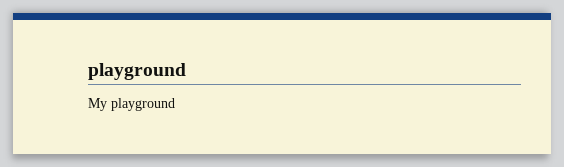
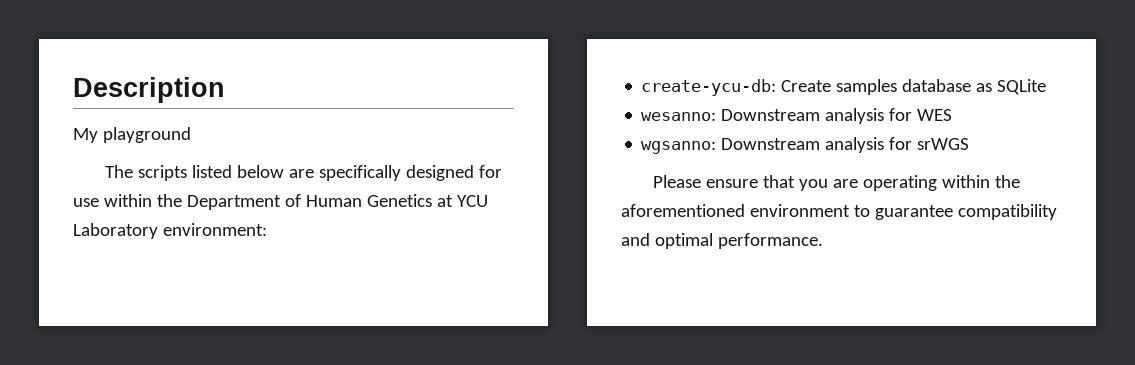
[88,63,186,80] playground -> [73,77,225,103] Description
(175, 104) none -> [104,165,502,181] [73,194,488,210] [73,223,267,239] [641,79,1047,96] [641,108,953,124] [641,137,970,154] [652,175,1020,191] [621,204,1057,220] [621,233,823,249] // The scripts listed below are specifically designed for use within the Department of Human Genetics at YCU Laboratory environment: // create-ycu-db: Create samples database as SQLite // wesanno: Downstream analysis for WES // wgsanno: Downstream analysis for srWGS // Please ensure that you are operating within the aforementioned environment to guarantee compatibility and optimal performance.

